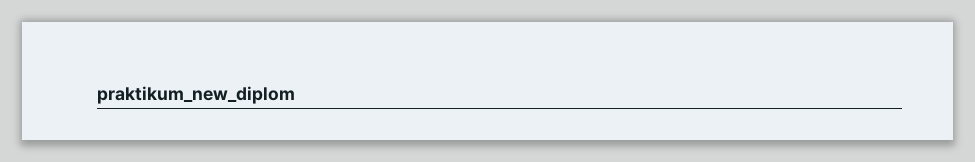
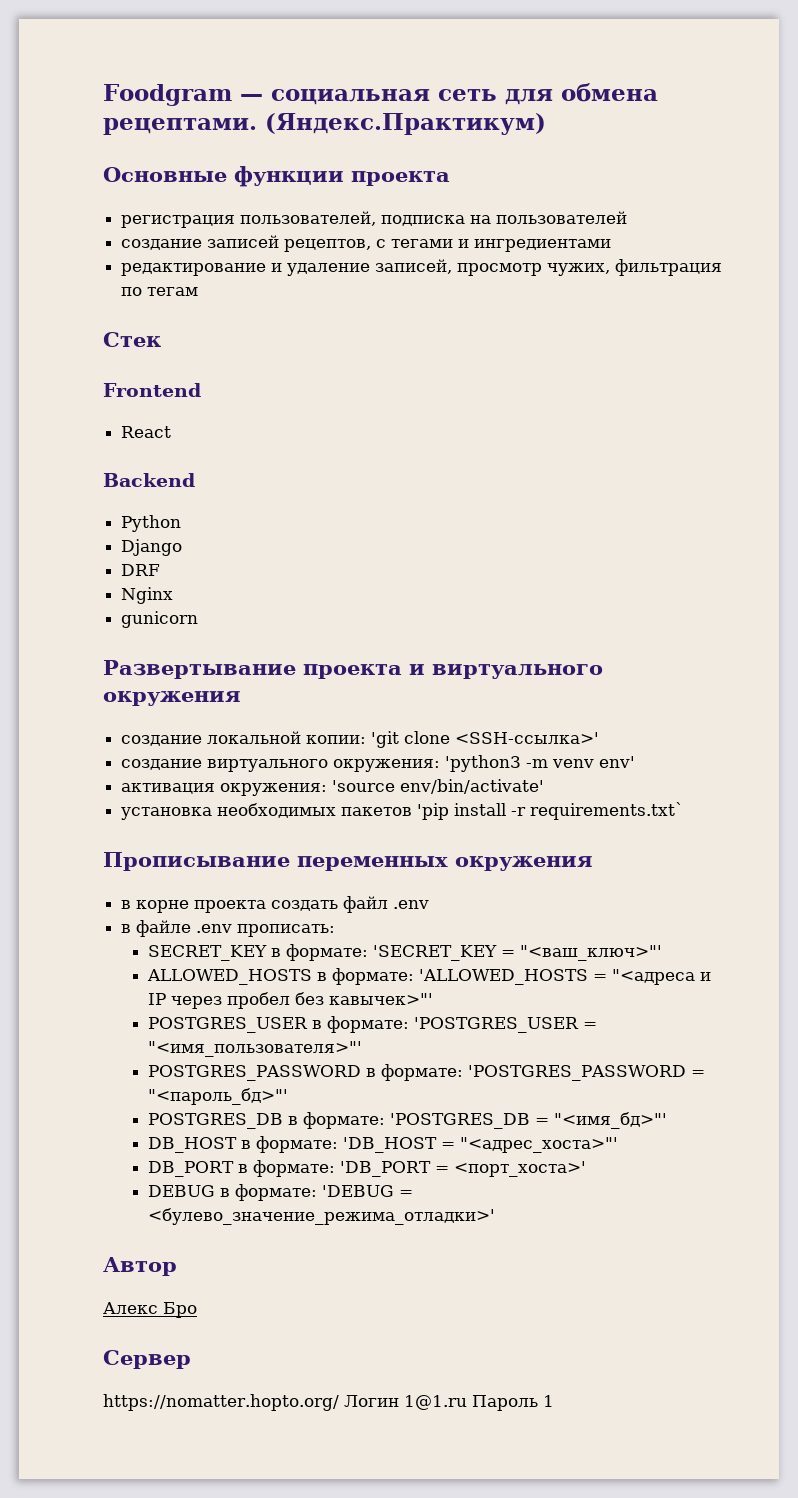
[97,86,295,104] praktikum_new_diplom -> [103,83,658,106] [103,113,546,135] [103,166,450,187] [121,211,628,228] [121,235,612,252] [121,259,723,276] [121,287,199,296] [103,332,161,347] [103,383,201,397] [121,426,172,438] [103,473,195,487] [121,515,182,532] [121,539,183,556] [121,564,161,576] [121,587,174,604] [121,611,199,628] [103,660,603,679] [103,691,241,706] [121,731,600,748] [121,755,636,772] [121,779,545,796] [121,802,685,820] [103,852,593,871] [121,896,430,913] [121,920,336,937] [148,944,663,961] [147,968,712,985] [148,992,434,1009] [148,1016,598,1033] [148,1041,363,1057] [148,1064,706,1081] [148,1088,289,1105] [148,1112,668,1129] [148,1136,619,1153] [148,1160,587,1177] [148,1184,414,1201] [148,1208,496,1225] [103,1257,177,1276] [103,1302,197,1318] [103,1350,191,1369] [103,1394,554,1411] Foodgram — социальная сеть для обмена рецептами. (Яндекс.Практикум) // Основные функции проекта // регистрация пользователей, подписка на пользователей // создание записей рецептов, с тегами и ингредиентами // редактирование и удаление записей, просмотр чужих, фильтрация по тегам // Стек // Frontend // React // Backend // Python // Django // DRF // Nginx // gunicorn // Развертывание проекта и виртуального окружения // создание локальной копии: 'git clone <SSH-ссылка>' // создание виртуального окружения: 'python3 -m venv env' // активация окружения: 'source env/bin/activate' // установка необходимых пакетов 'pip install -r requirements.txt` // Прописывание переменных окружения // в корне проекта создать файл .env // в файле .env прописать: // SECRET_KEY в формате: 'SECRET_KEY = "<ваш_ключ>"' // ALLOWED_HOSTS в формате: 'ALLOWED_HOSTS = "<адреса и IP через пробел без кавычек>"' // POSTGRES_USER в формате: 'POSTGRES_USER = "<имя_пользователя>"' // POSTGRES_PASSWORD в формате: 'POSTGRES_PASSWORD = "<пароль_бд>"' // POSTGRES_DB в формате: 'POSTGRES_DB = "<имя_бд>"' // DB_HOST в формате: 'DB_HOST = "<адрес_хоста>"' // DB_PORT в формате: 'DB_PORT = <порт_хоста>' // DEBUG в формате: 'DEBUG = <булево_значение_режима_отладки>' // Автор // Алекс Бро // Сервер // https://nomatter.hopto.org/ Логин 1@1.ru Пароль 1

